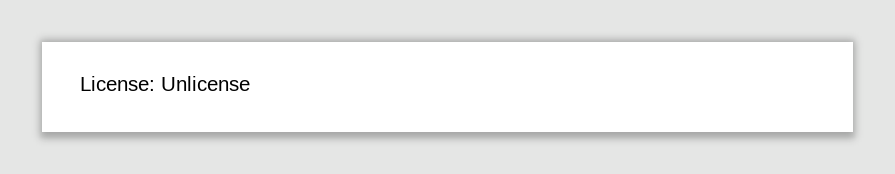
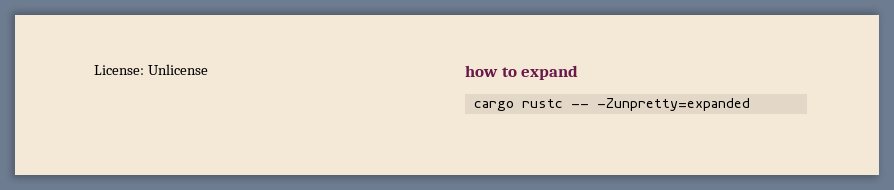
(250, 83) none -> [465,65,579,80] [473,98,750,111] // how to expand // cargo rustc -- -Zunpretty=expanded

